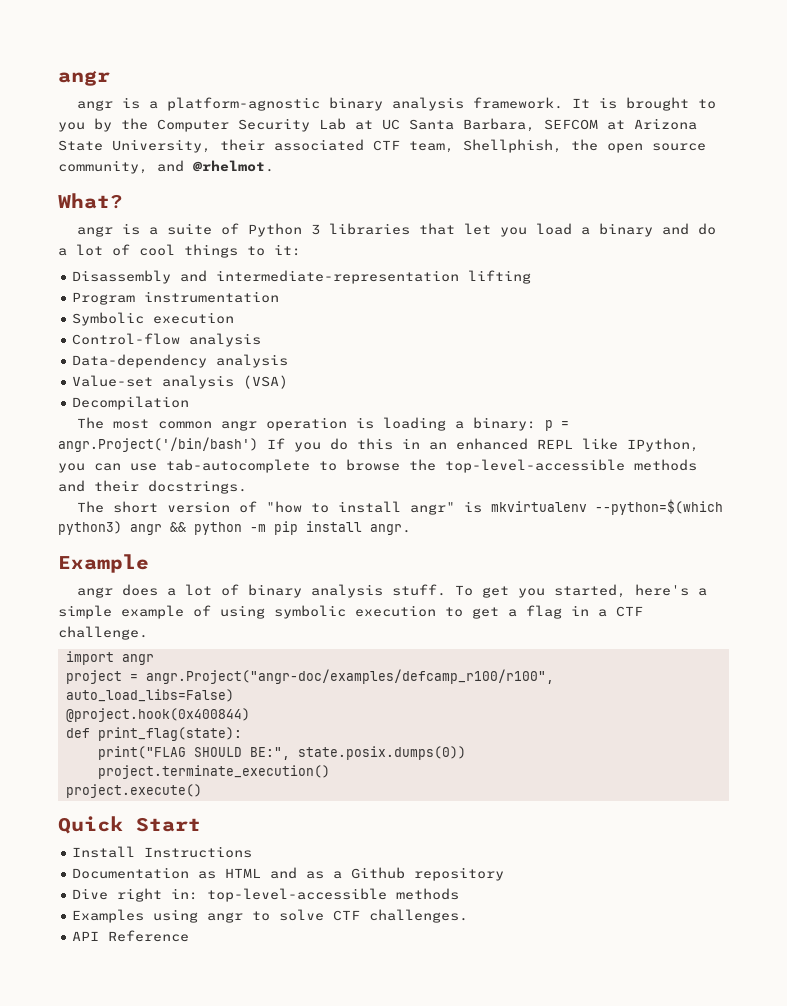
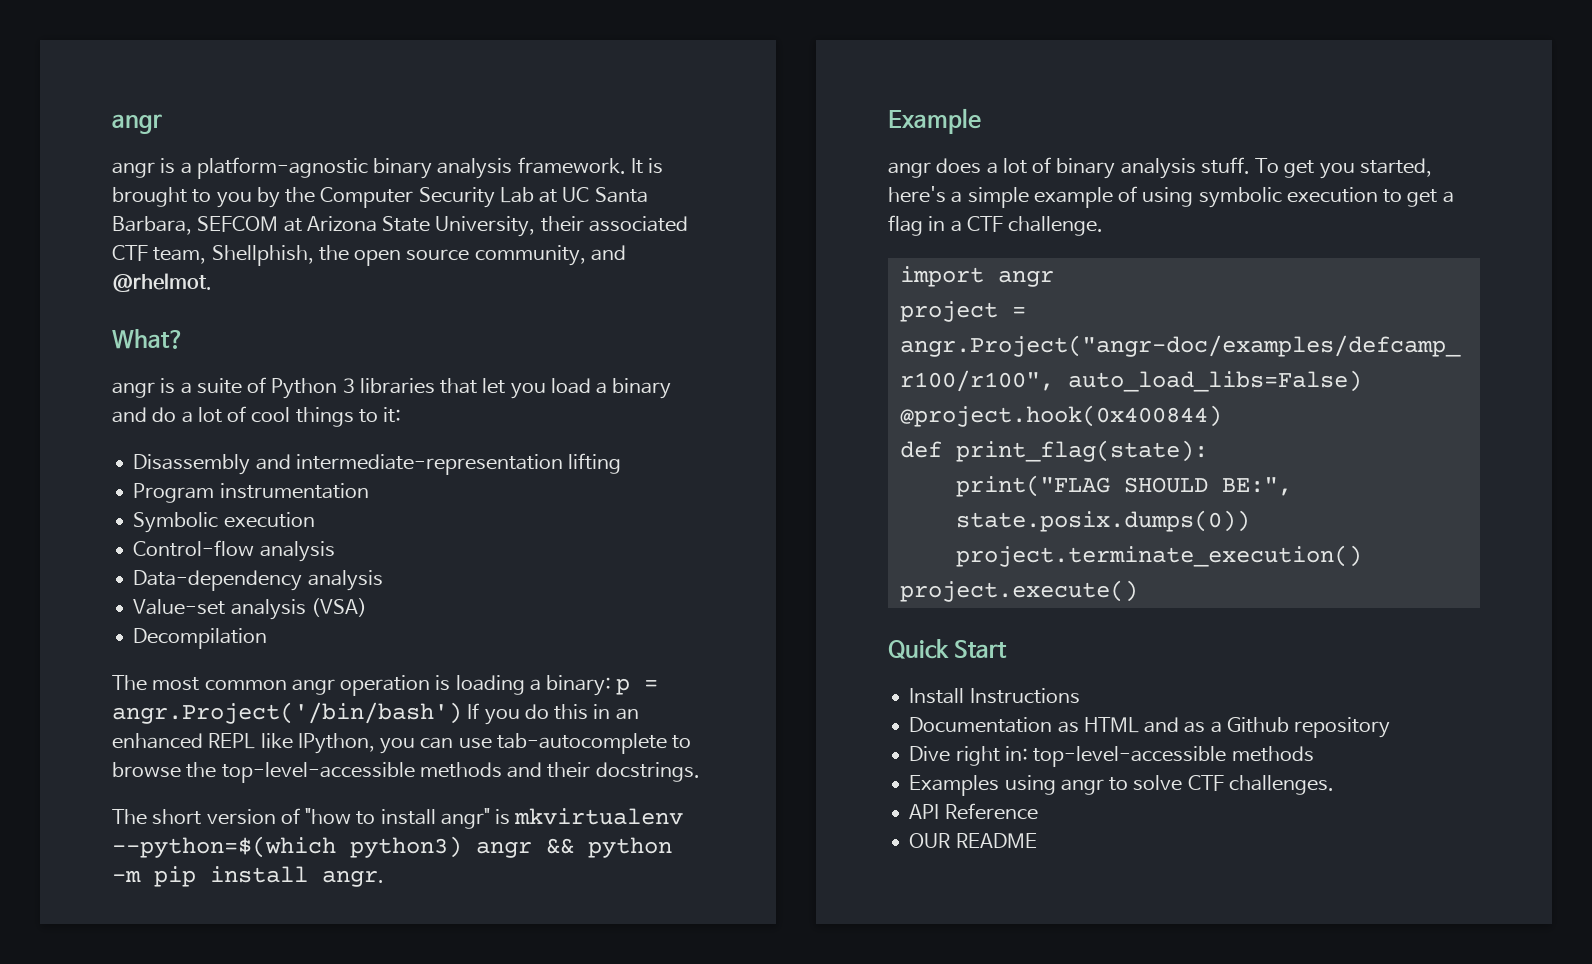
(190, 936) none -> [909,833,1037,848] // OUR README

